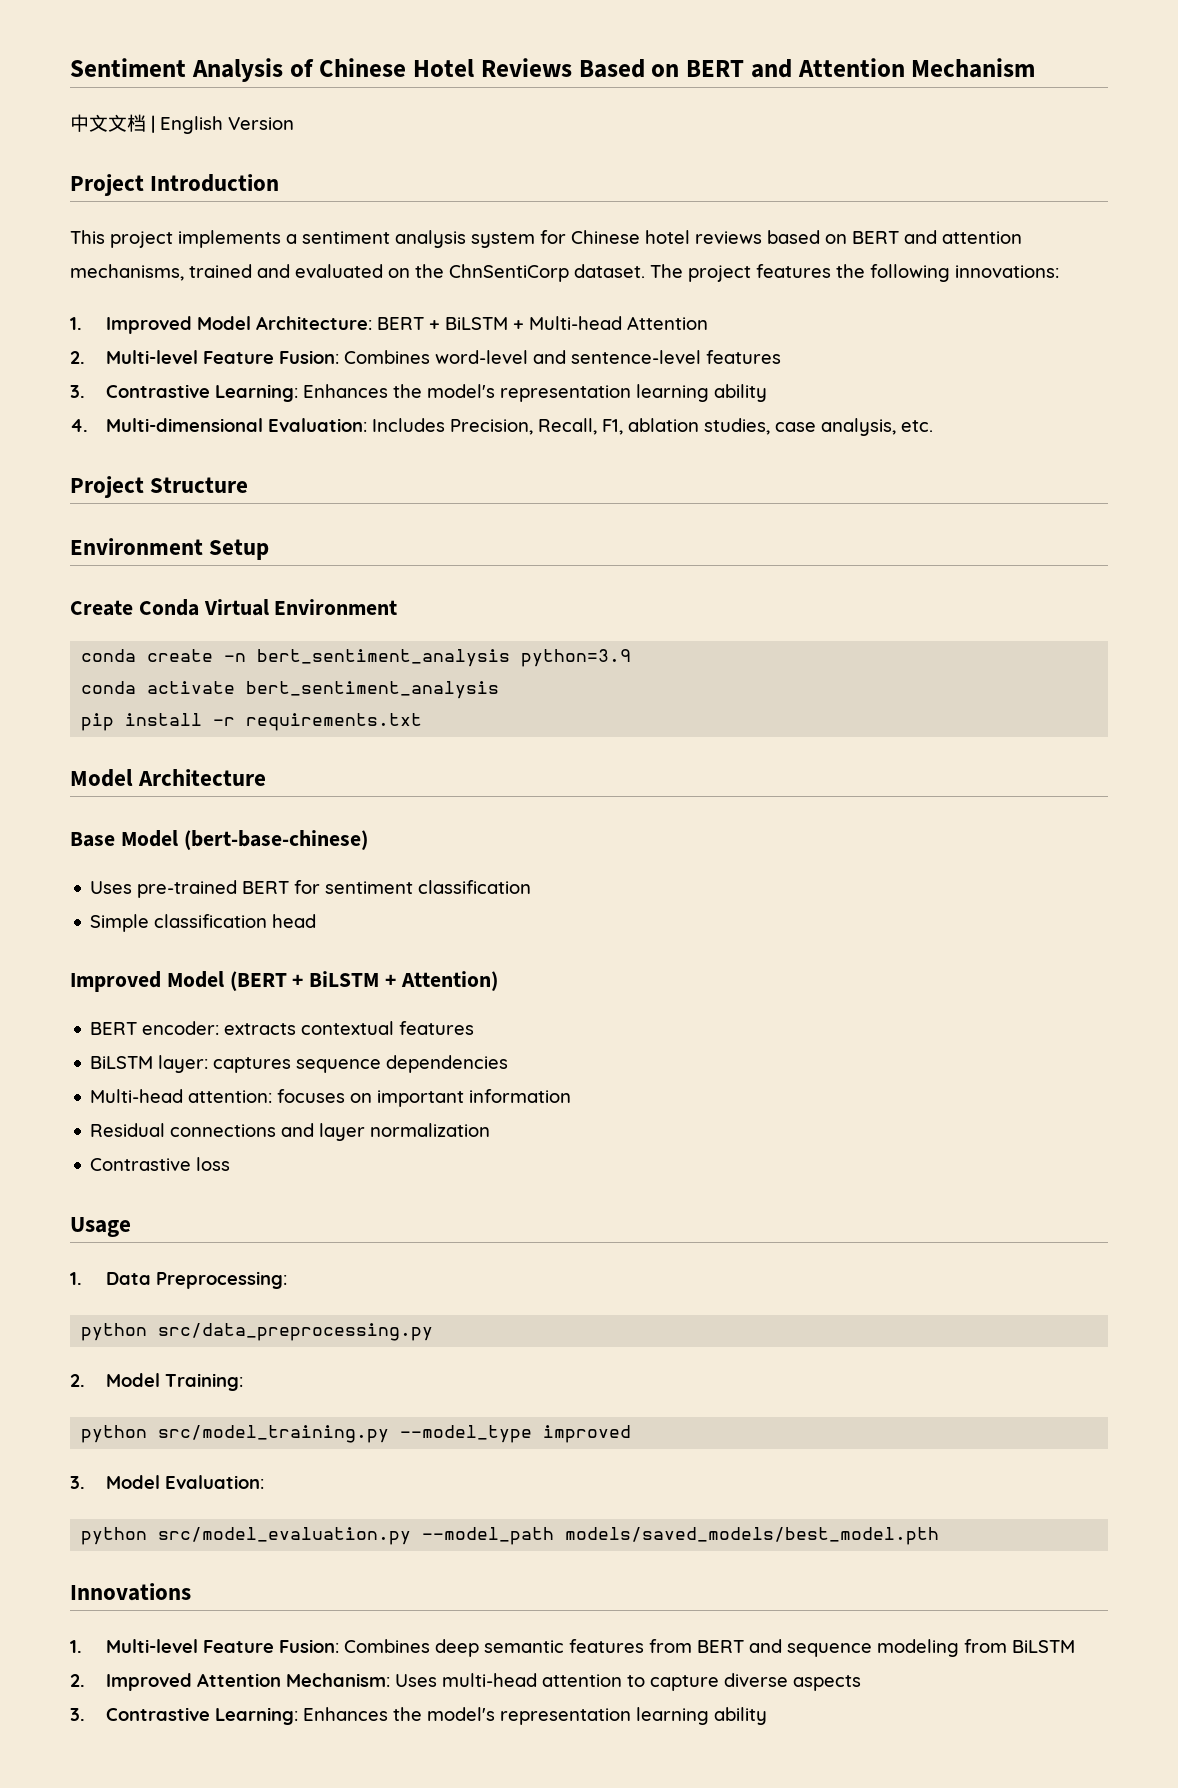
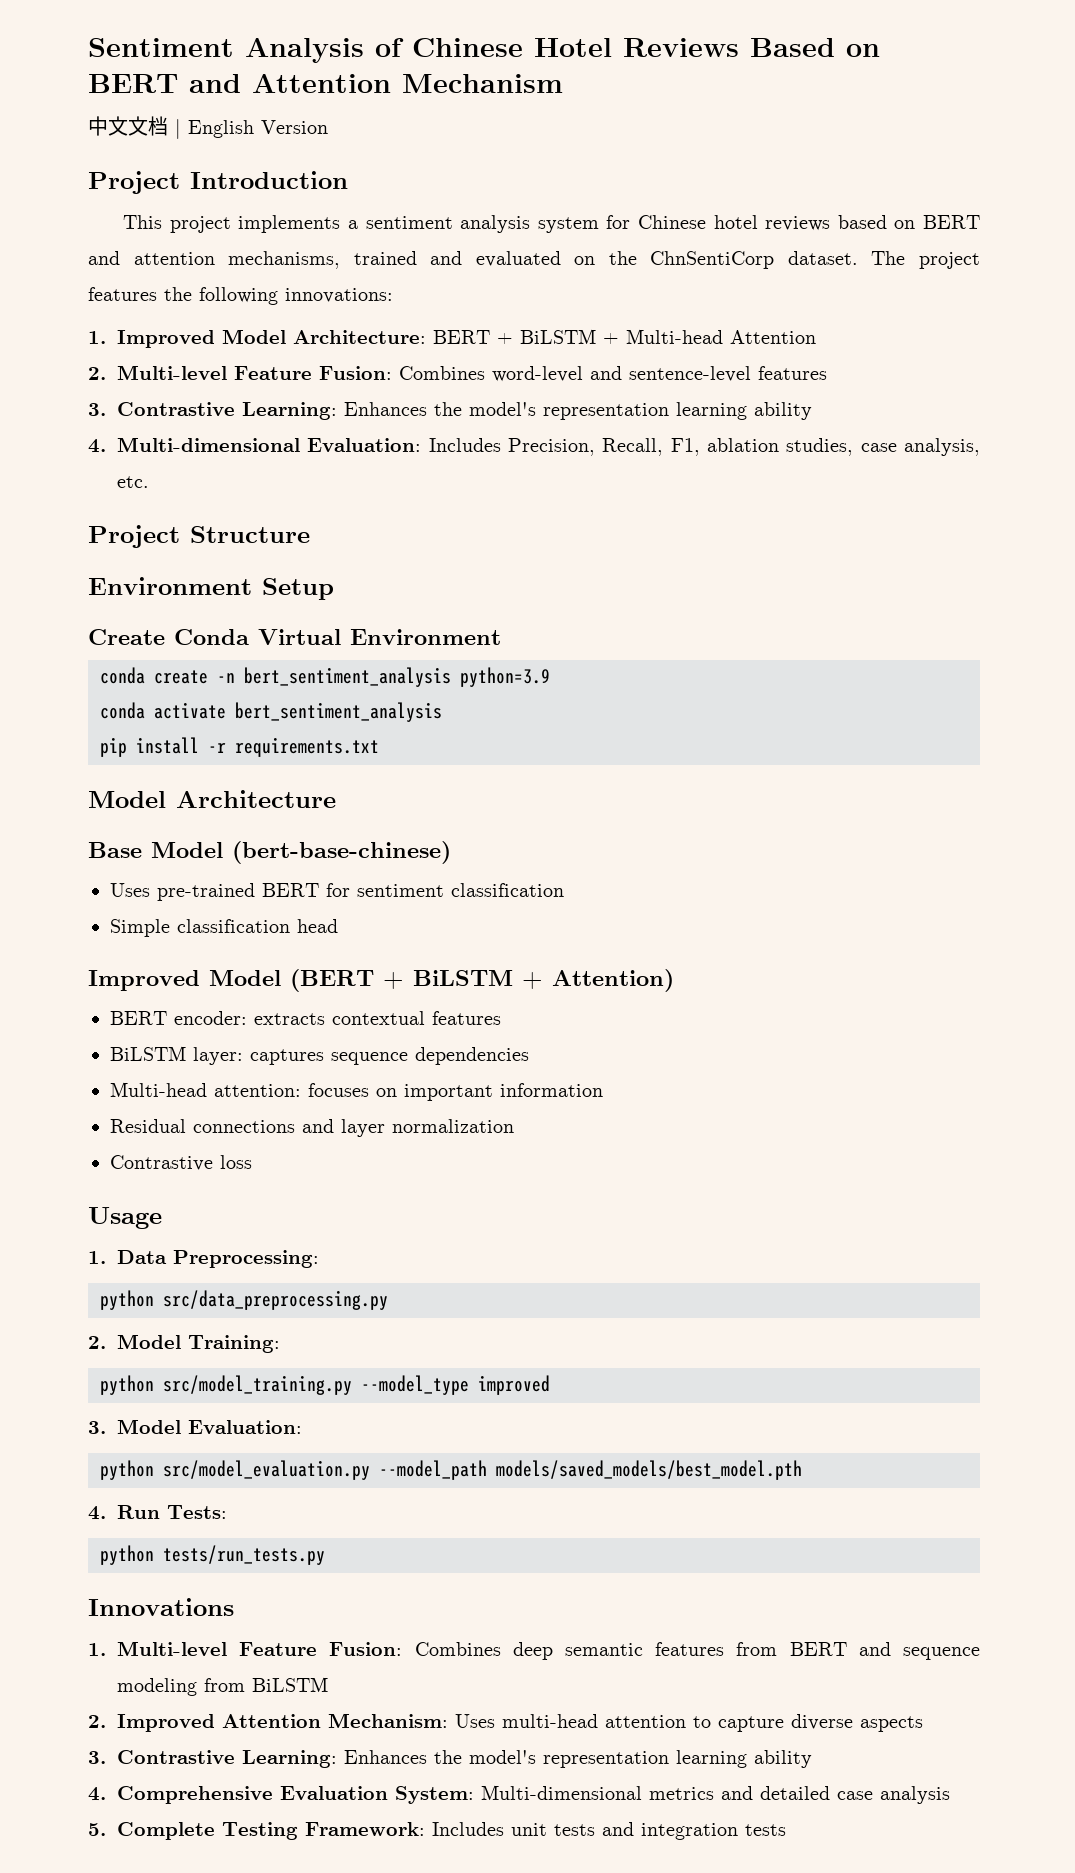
(940, 1536) none -> [88,1505,227,1520] [100,1545,325,1565] // 4. Run Tests: // python tests/run_tests.py
(768, 1716) none -> [88,1785,950,1804] [88,1822,786,1840] // 4. Comprehensive Evaluation System: Multi-dimensional metrics and detailed case analysis // 5. Complete Testing Framework: Includes unit tests and integration tests

